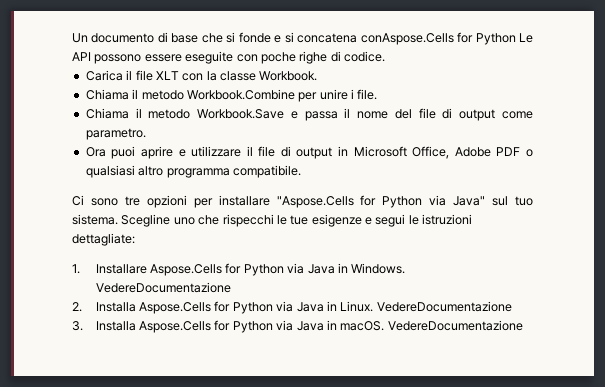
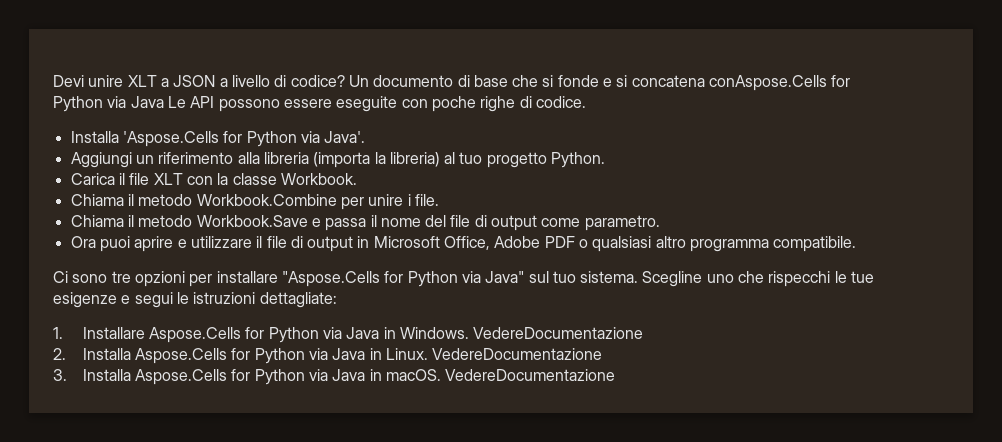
(72, 38) none -> [53,75,345,87] Devi unire XLT a JSON a livello di codice?
(516, 39) none -> [107,96,164,108] via Java
(385, 56) none -> [70,131,366,147] [70,152,606,168] // Installa 'Aspose.Cells for Python via Java'. // Aggiungi un riferimento alla libreria (importa la libreria) al tuo progetto Python.

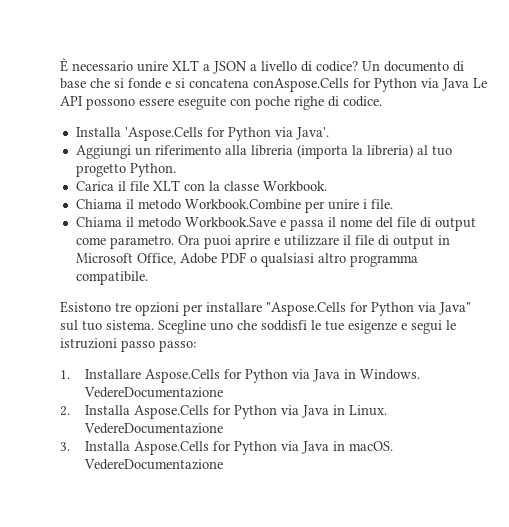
[53,75,84,87] Devi -> [60,58,133,72] È necessario
(660, 223) // -> (174, 242) none
[53,271,108,283] Ci sono -> [60,301,111,313] Esistono
[768,271,831,287] rispecchi -> [261,320,307,331] soddisfi
[259,292,337,308] dettagliate: -> [121,340,196,352] passo passo:

